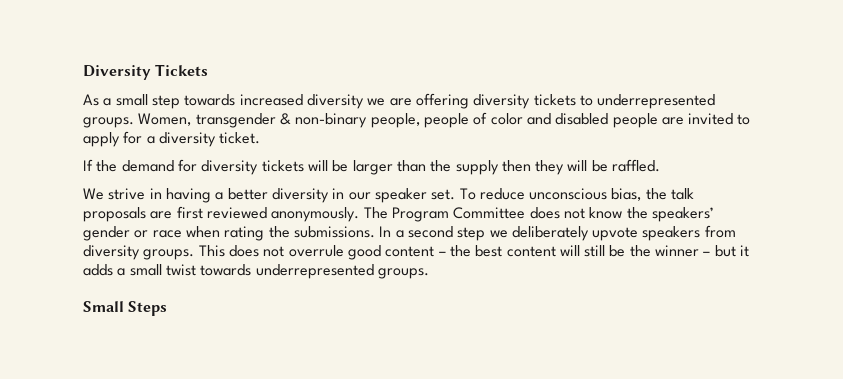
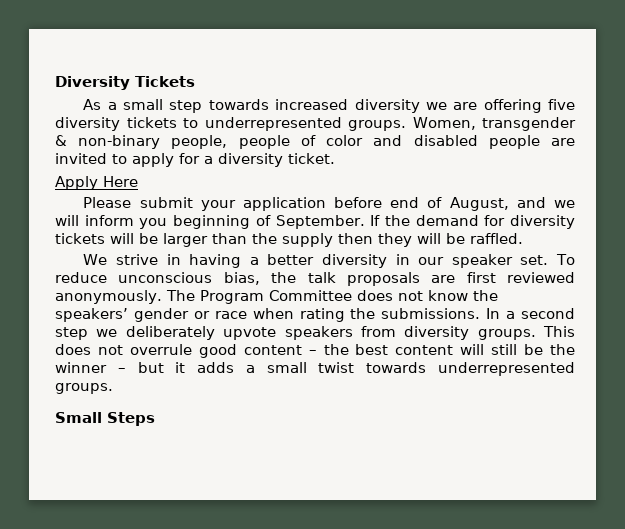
(469, 101) none -> [548,99,575,110] five
(261, 138) none -> [55,176,138,190] [83,197,575,211] [55,215,365,229] Apply Here // Please submit your application before end of August, and we will inform you beginning of September.

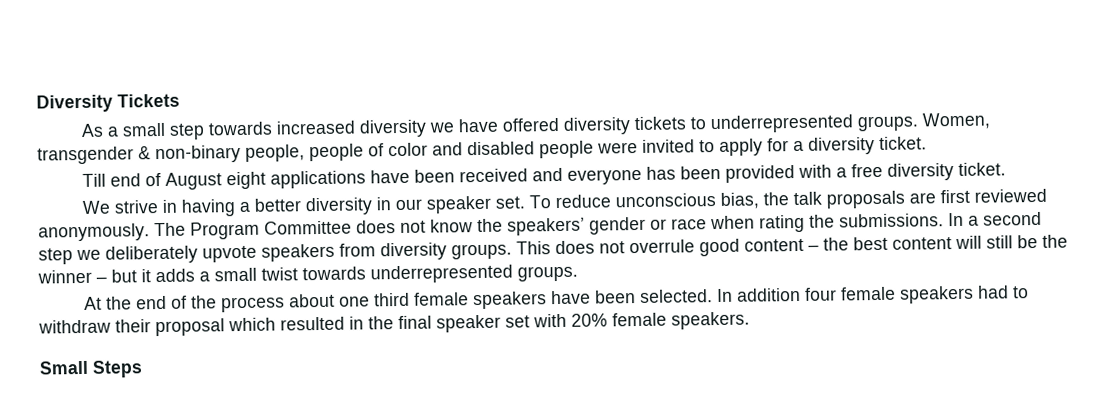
[453,99,575,113] are offering five -> [457,117,560,133] have offered
[551,138,575,146] are -> [597,141,638,154] were
[55,176,138,190] [83,197,575,211] [55,215,576,229] [55,233,523,247] Apply Here // Please submit your application before end of August, and we will inform you beginning of September. If the demand for diversity tickets will be larger than the supply then they will be raffled. -> [81,162,1006,190] Till end of August eight applications have been received and everyone has been provided with a free diversity ticket.
(113, 388) none -> [83,285,1029,313] [38,311,750,337] // At the end of the process about one third female speakers have been selected. In addition four female speakers had to withdraw their proposal which resulted in the final speaker set with 20% female speakers.

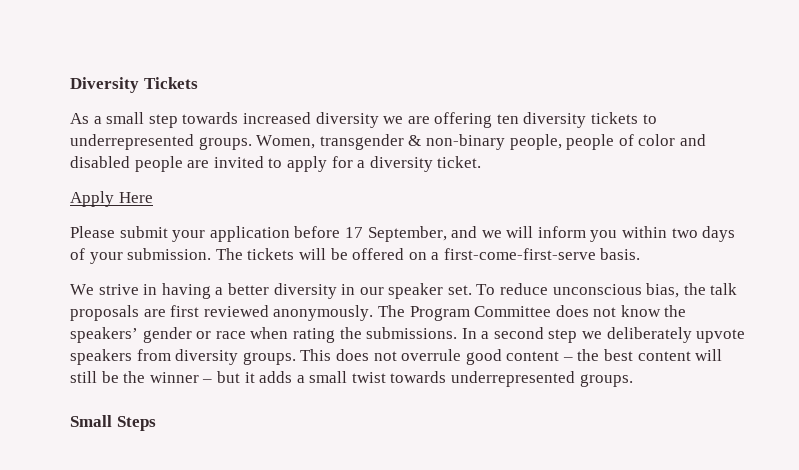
[457,117,560,133] have offered -> [407,112,519,128] are offering ten
[597,141,638,154] were -> [187,160,210,168] are
[81,162,1006,190] Till end of August eight applications have been received and everyone has been provided with a free diversity ticket. -> [70,191,153,207] [70,226,736,242] [70,248,641,264] Apply Here // Please submit your application before 17 September, and we will inform you within two days of your submission. The tickets will be offered on a first-come-first-serve basis.
[83,285,1029,313] [38,311,750,337] // At the end of the process about one third female speakers have been selected. In addition four female speakers had to withdraw their proposal which resulted in the final speaker set with 20% female speakers. -> (633, 380) none

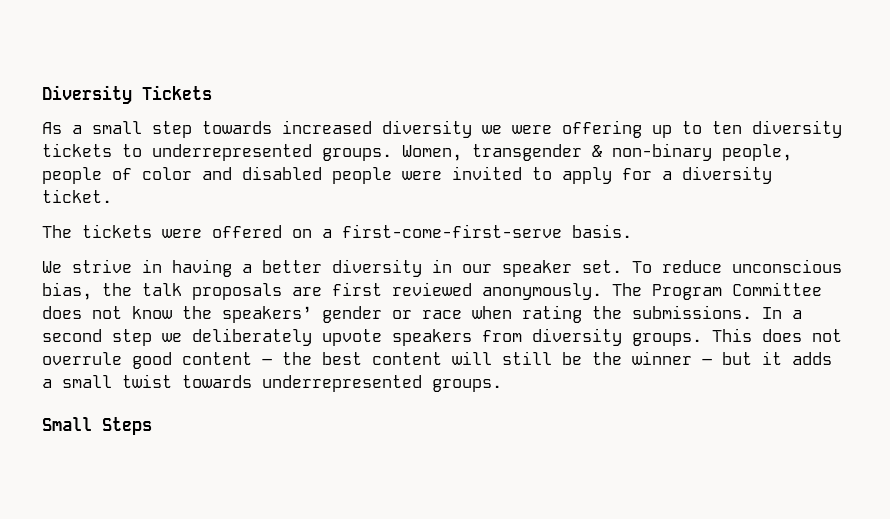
[407,112,493,128] are offering -> [512,120,702,138] were offering up to
[187,160,210,168] are -> [402,171,442,180] were
[70,191,153,207] [70,226,736,242] [70,248,348,264] Apply Here // Please submit your application before 17 September, and we will inform you within two days of your submission. The tickets will be -> [42,224,202,238] The tickets were

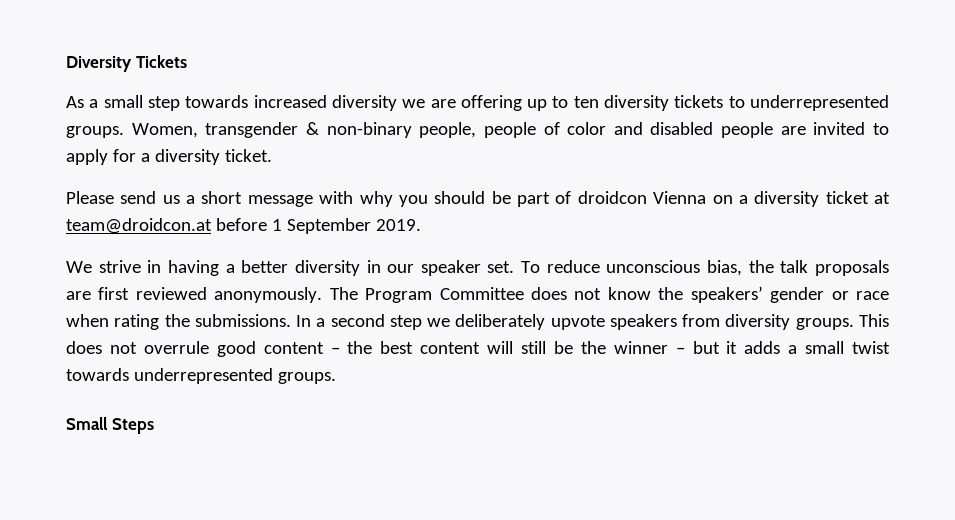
[512,125,552,134] were -> [430,99,456,108] are
[402,171,442,180] were -> [780,126,806,135] are
[42,224,632,238] The tickets were offered on a first-come-first-serve basis. -> [66,191,890,207] [66,218,421,234] Please send us a short message with why you should be part of droidcon Vienna on a diversity ticket at team@droidcon.at before 1 September 2019.

